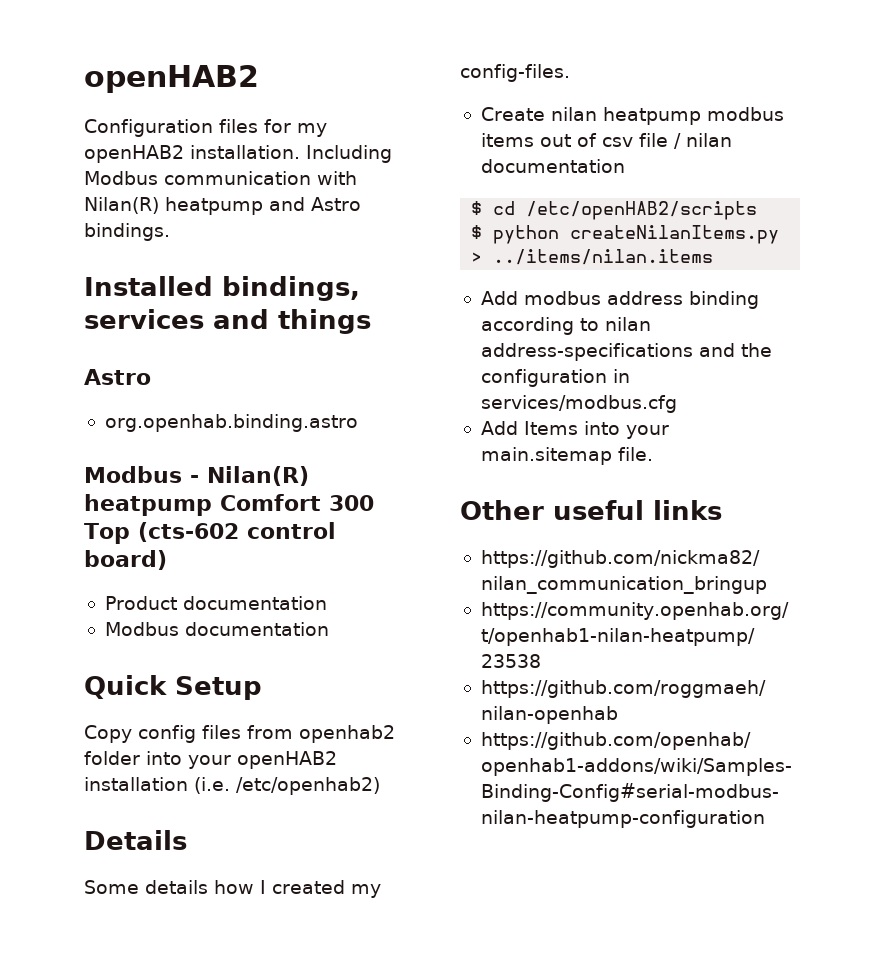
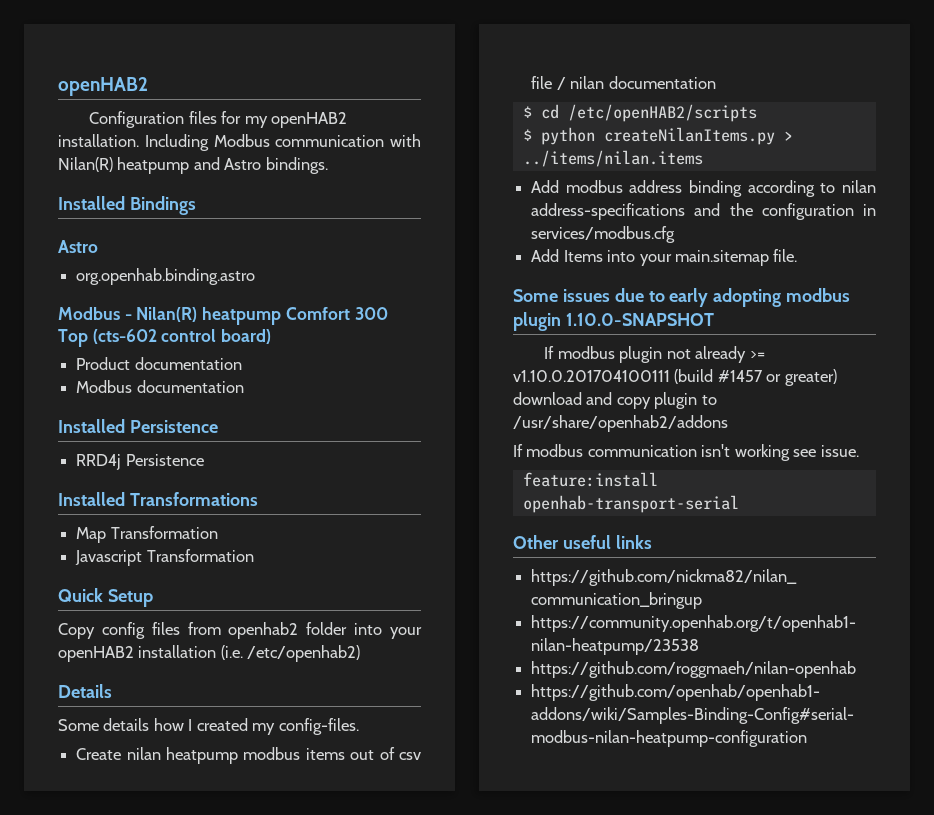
[222,276,360,301] [84,309,371,334] bindings, services and things -> [129,196,196,215] Bindings
(329, 629) none -> [58,419,218,433] [76,454,204,470] [58,492,258,506] [76,526,218,543] [75,549,254,566] // Installed Persistence // RRD4j Persistence // Installed Transformations // Map Transformation // Javascript Transformation
(653, 454) none -> [513,288,851,307] [513,312,714,331] [544,346,765,363] [513,369,837,386] [513,392,717,409] [513,415,728,432] [513,444,859,461] [522,472,658,487] [522,495,739,513] // Some issues due to early adopting modbus plugin 1.10.0-SNAPSHOT // If modbus plugin not already >= v1.10.0.201704100111 (build #1457 or greater) download and copy plugin to /usr/share/openhab2/addons // If modbus communication isn't working see issue. // feature:install openhab-transport-serial

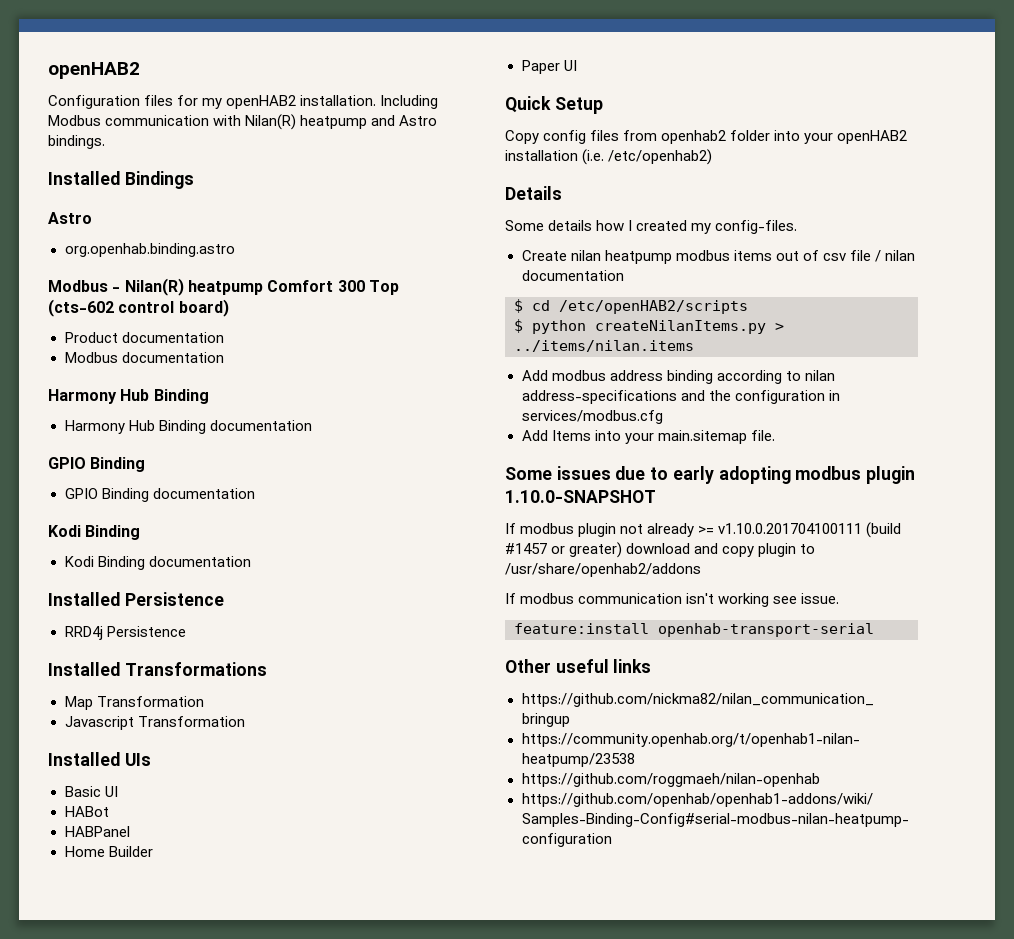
(244, 386) none -> [48,389,209,404] [64,420,312,434] [48,457,146,472] [64,488,255,502] [48,525,141,540] [64,556,251,570] // Harmony Hub Binding // Harmony Hub Binding documentation // GPIO Binding // GPIO Binding documentation // Kodi Binding // Kodi Binding documentation
(254, 555) none -> [48,752,151,766] [64,786,118,797] [64,806,109,817] [64,826,130,837] [64,846,153,857] [521,60,577,74] // Installed UIs // Basic UI // HABot // HABPanel // Home Builder // Paper UI

